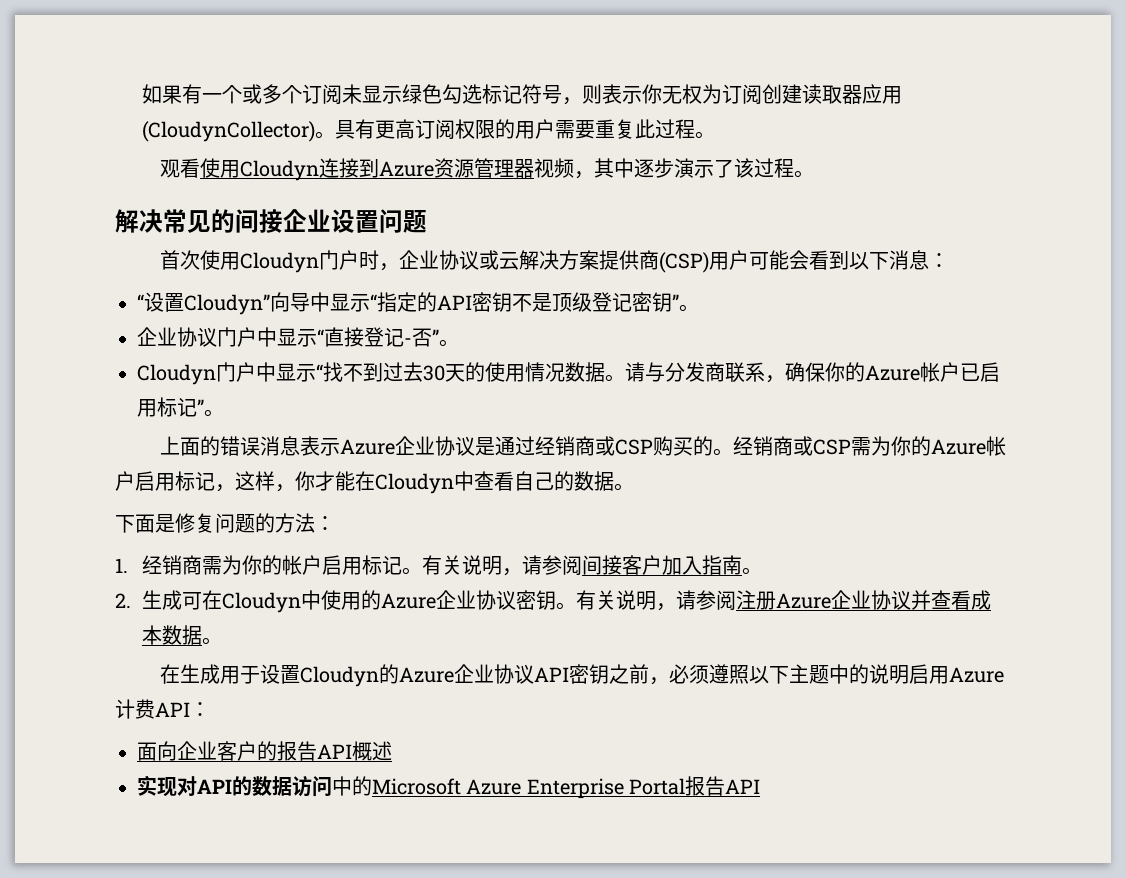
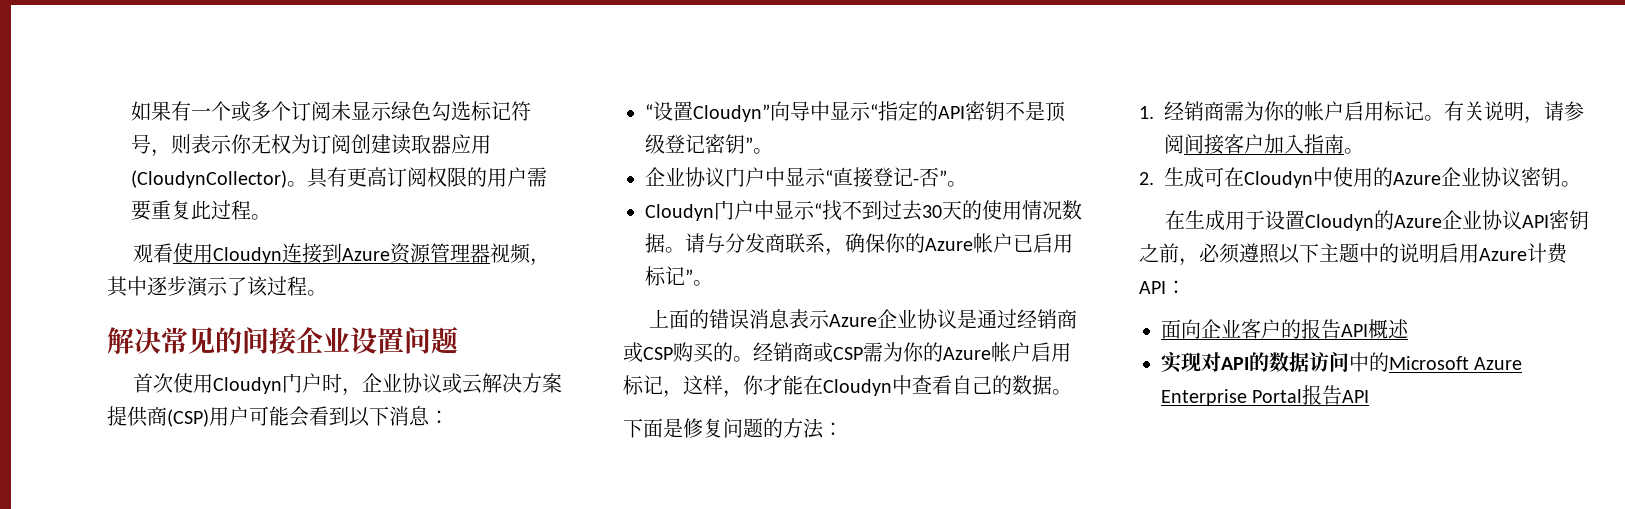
[576,590,992,611] [142,625,223,645] 有关说明，请参阅注册Azure企业协议并查看成本数据。 -> (1581, 184) none

